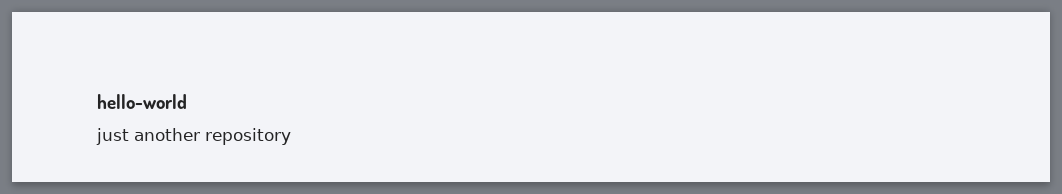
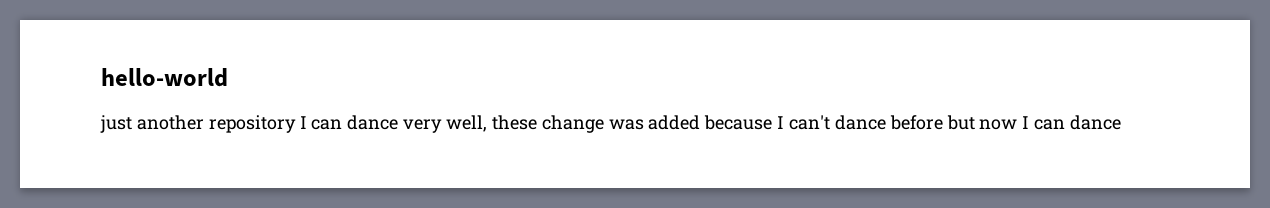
(291, 136) none -> [299,115,1122,133] I can dance very well, these change was added because I can't dance before but now I can dance

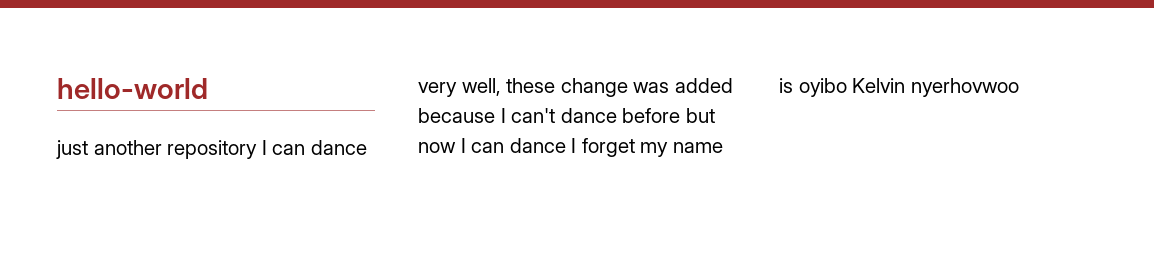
(1122, 122) none -> [571,138,723,157] [779,78,1019,97] I forget my name is oyibo Kelvin nyerhovwoo

